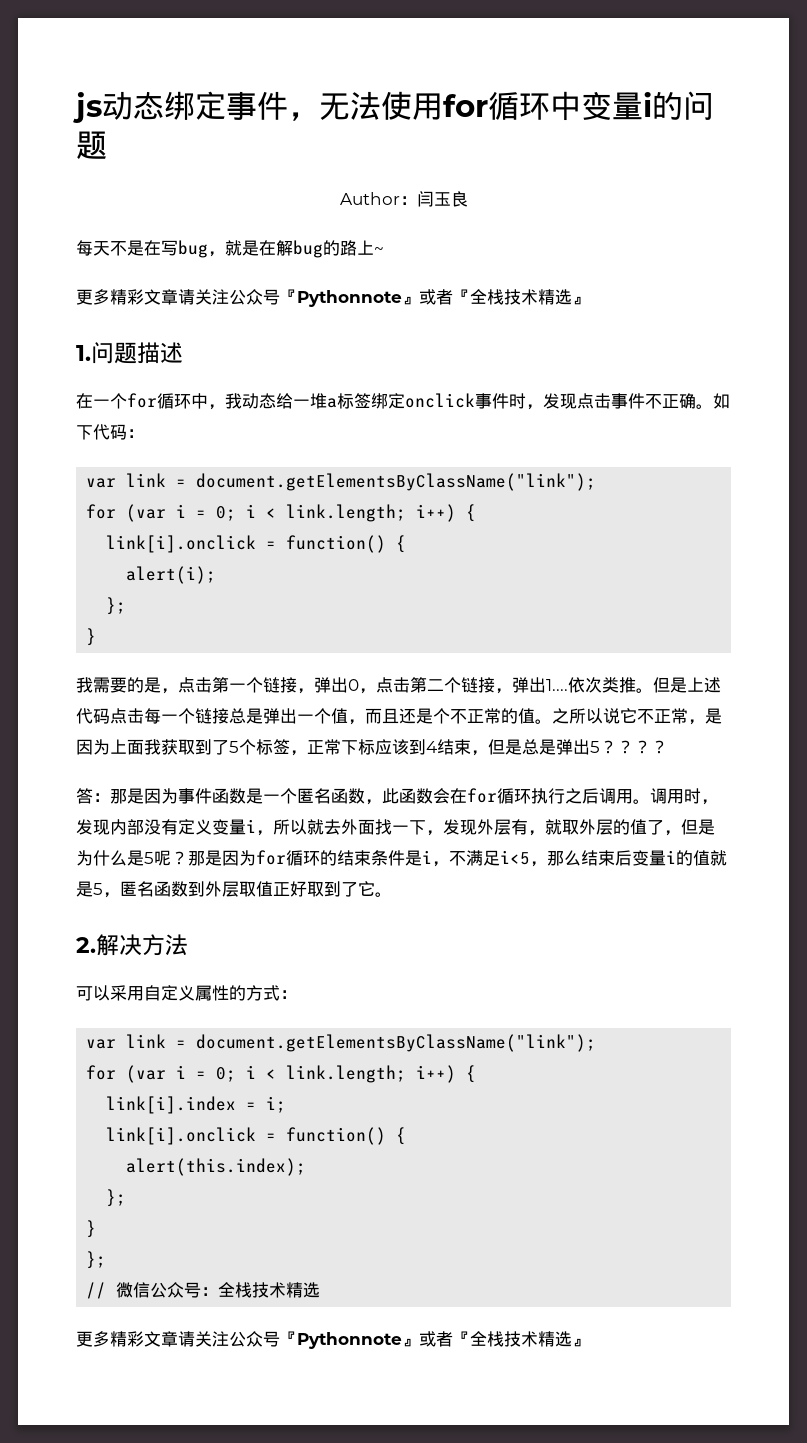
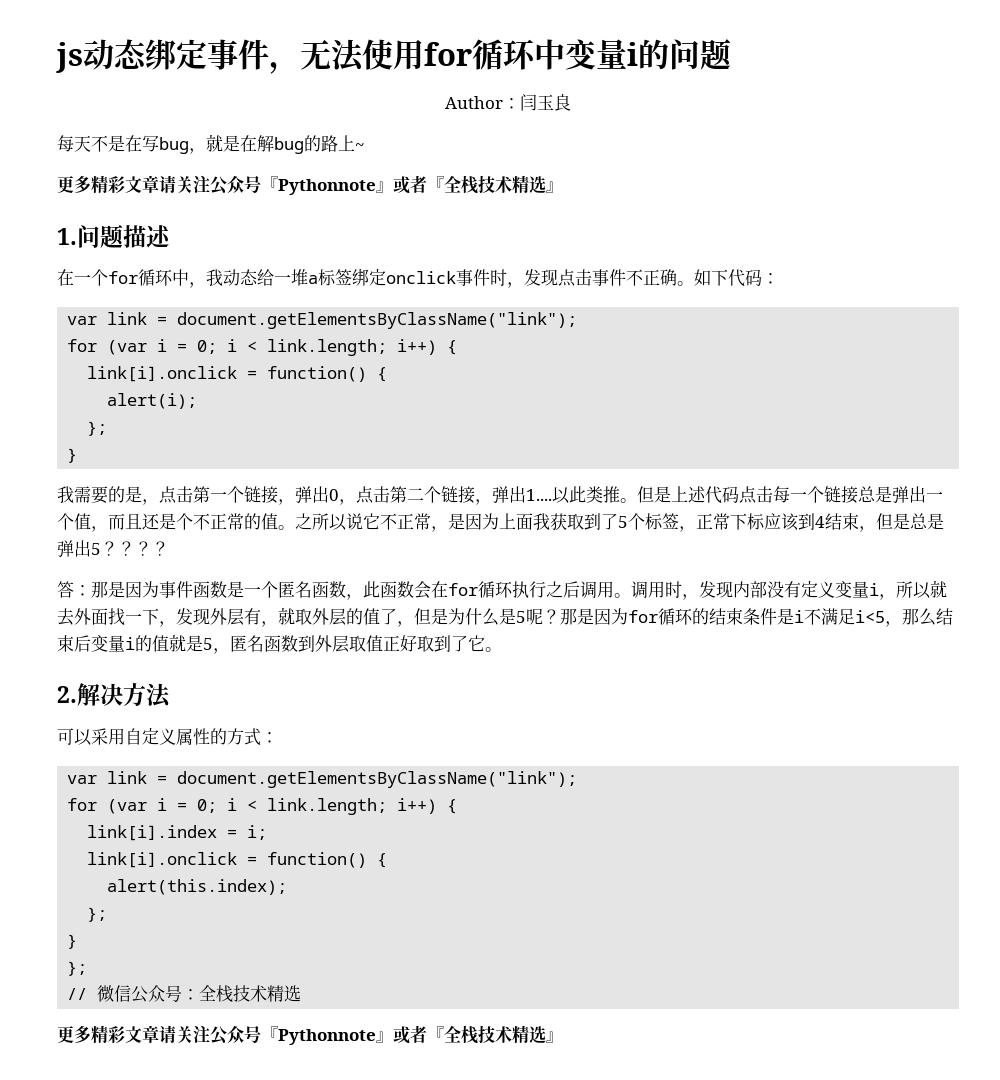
[568,677,602,693] 依次 -> [552,486,586,504] 以此
[432,861,449,867] ， -> (804, 616) none

